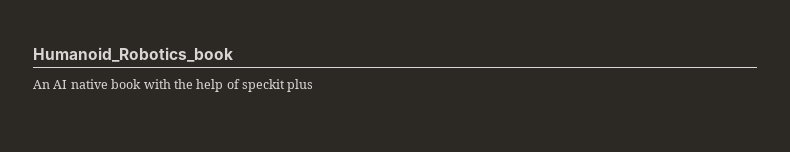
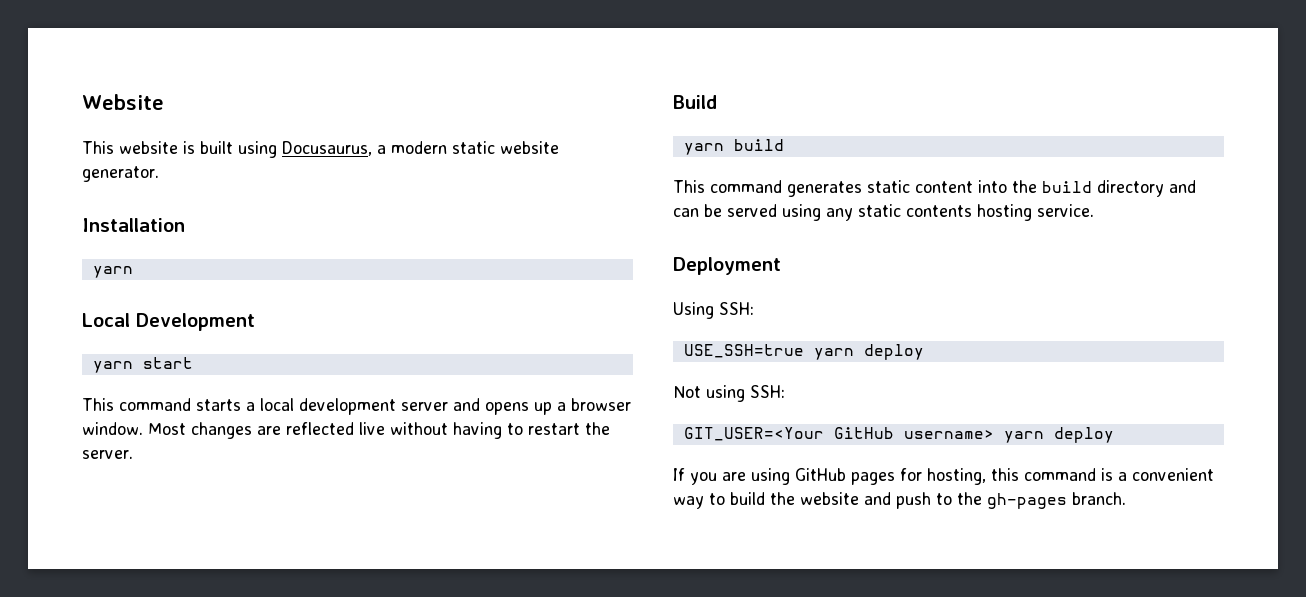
[33,47,233,62] [33,79,314,92] Humanoid_Robotics_book // An AI native book with the help of speckit plus -> [82,94,164,110] [82,141,559,158] [82,166,159,182] [82,218,185,232] [92,266,133,278] [82,313,255,331] [92,357,193,373] [82,398,631,415] [82,422,610,439] [82,450,133,459] [673,95,717,109] [683,139,784,155] [673,180,1196,197] [673,204,1094,221] [673,257,781,275] [673,302,754,319] [683,344,924,360] [673,385,785,402] [683,427,1114,443] [673,468,1214,485] [673,492,1126,509] Website // This website is built using Docusaurus, a modern static website generator. // Installation // yarn // Local Development // yarn start // This command starts a local development server and opens up a browser window. Most changes are reflected live without having to restart the server. // Build // yarn build // This command generates static content into the build directory and can be served using any static contents hosting service. // Deployment // Using SSH: // USE_SSH=true yarn deploy // Not using SSH: // GIT_USER=<Your GitHub username> yarn deploy // If you are using GitHub pages for hosting, this command is a convenient way to build the website and push to the gh-pages branch.

